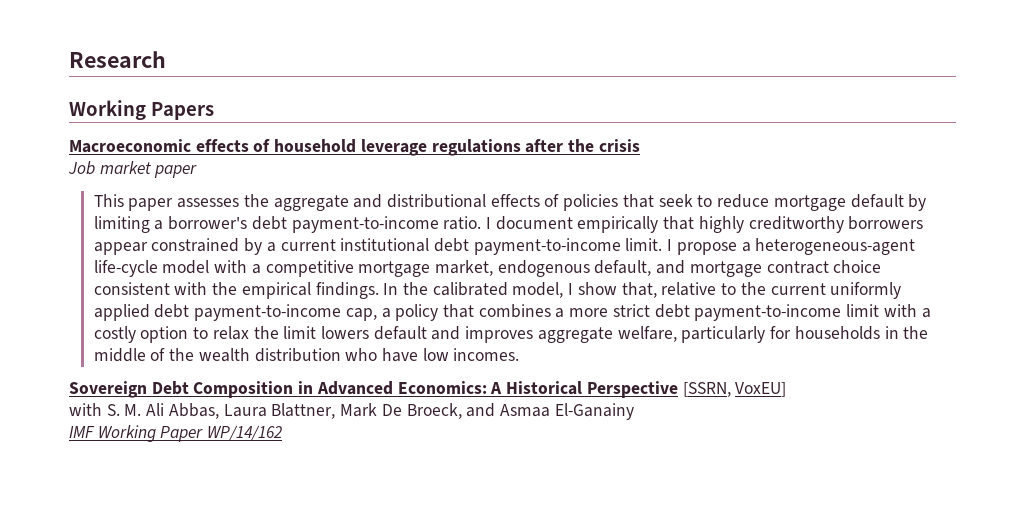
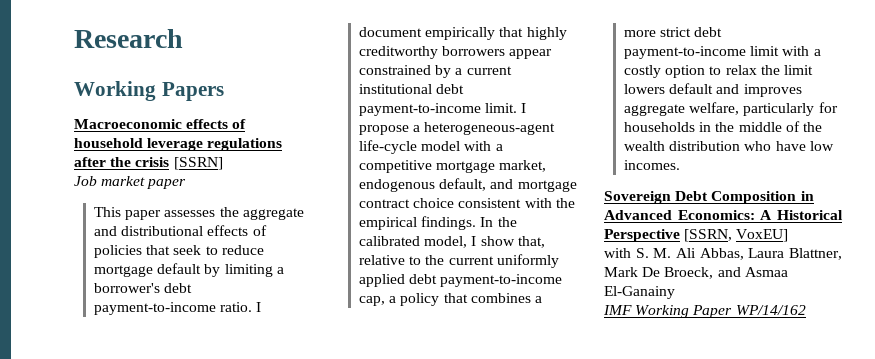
(640, 145) none -> [173,157,223,170] [SSRN]

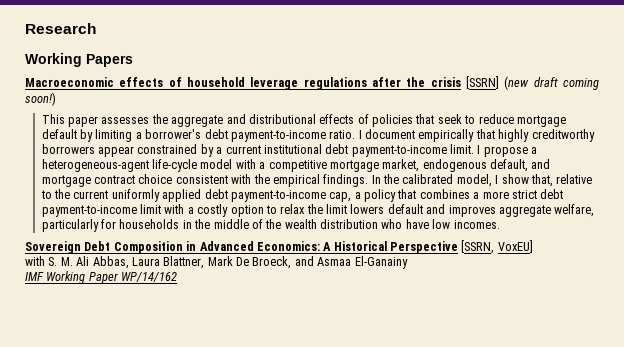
[74,176,187,189] // Job market paper -> [504,76,599,90] [25,92,56,106] (new draft coming soon!)

